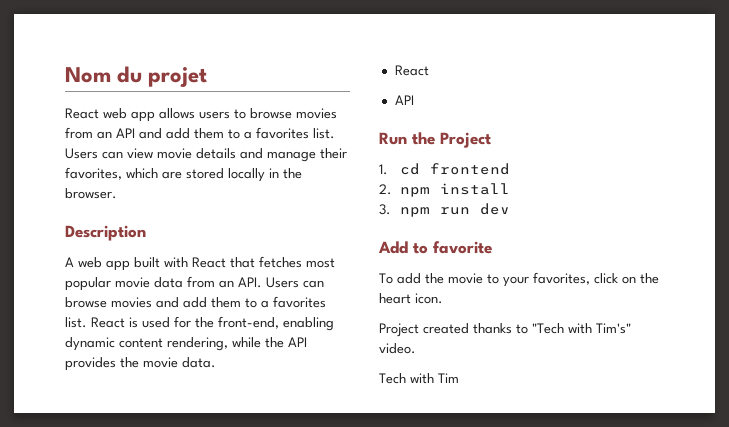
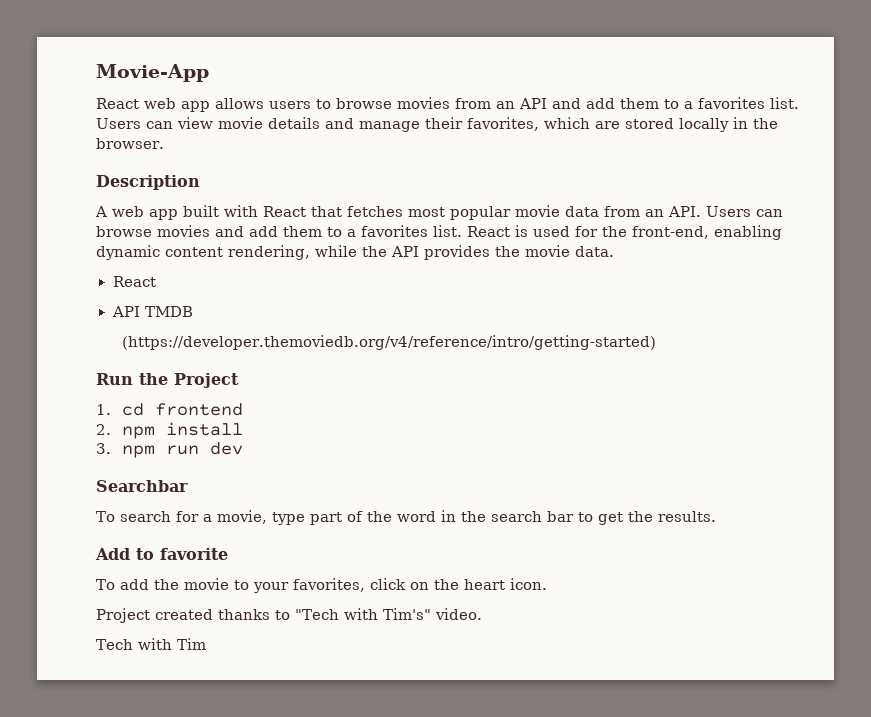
[65,66,208,87] Nom du projet -> [96,64,209,82] Movie-App
(414, 100) none -> [144,306,193,317] [122,335,657,350] TMDB // (https://developer.themoviedb.org/v4/reference/intro/getting-started)
(510, 209) none -> [96,480,188,492] [96,510,716,525] // Searchbar // To search for a movie, type part of the word in the search bar to get the results.

